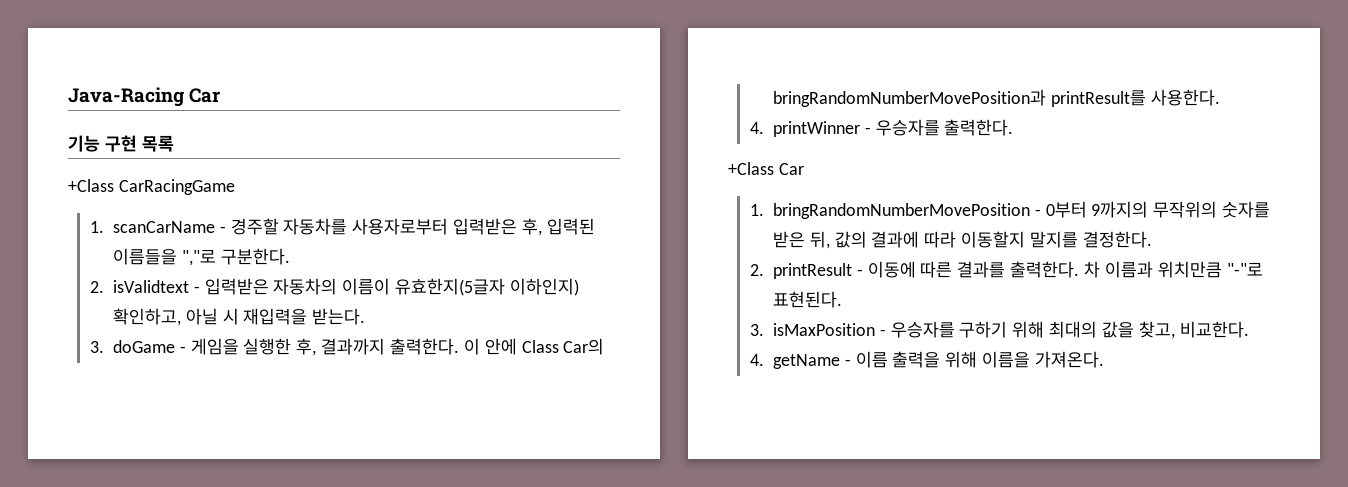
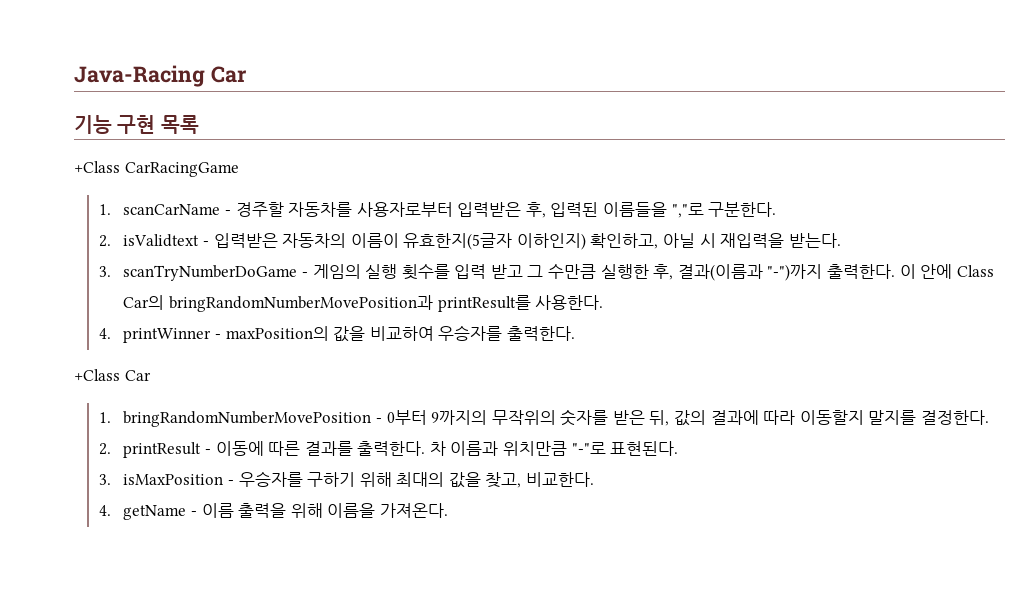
[112,338,386,356] doGame - 게임을 실행한 후, 결과까지 -> [123,264,823,281] scanTryNumberDoGame - 게임의 실행 횟수를 입력 받고 그 수만큼 실행한 후, 결과(이름과 "-")까지
(871, 130) none -> [225,326,434,342] maxPosition의 값을 비교하여

